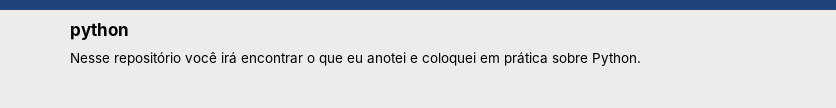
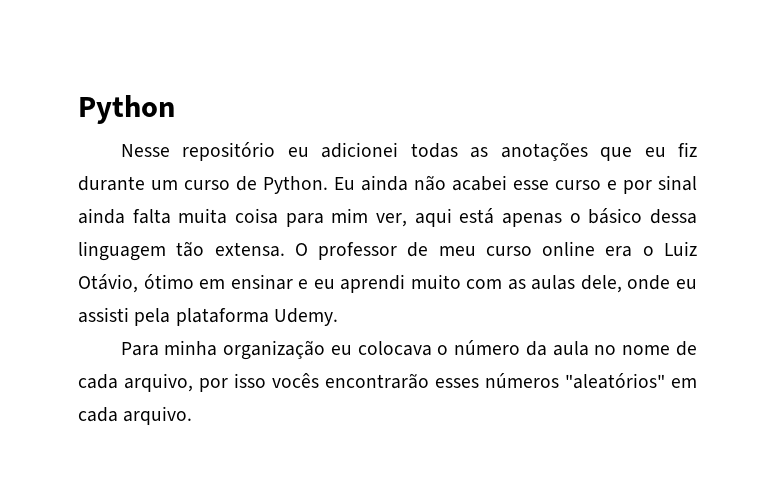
[70,23,129,40] python -> [78,95,175,124] Python
[185,52,641,66] você irá encontrar o que eu anotei e coloquei em prática sobre Python. -> [287,142,697,161] [78,175,697,194] [78,208,697,227] [78,241,697,261] [78,274,698,293] [78,307,338,326] [120,340,698,360] [78,373,697,392] [78,406,193,425] eu adicionei todas as anotações que eu fiz durante um curso de Python. Eu ainda não acabei esse curso e por sinal ainda falta muita coisa para mim ver, aqui está apenas o básico dessa linguagem tão extensa. O professor de meu curso online era o Luiz Otávio, ótimo em ensinar e eu aprendi muito com as aulas dele, onde eu assisti pela plataforma Udemy. // Para minha organização eu colocava o número da aula no nome de cada arquivo, por isso vocês encontrarão esses números "aleatórios" em cada arquivo.

